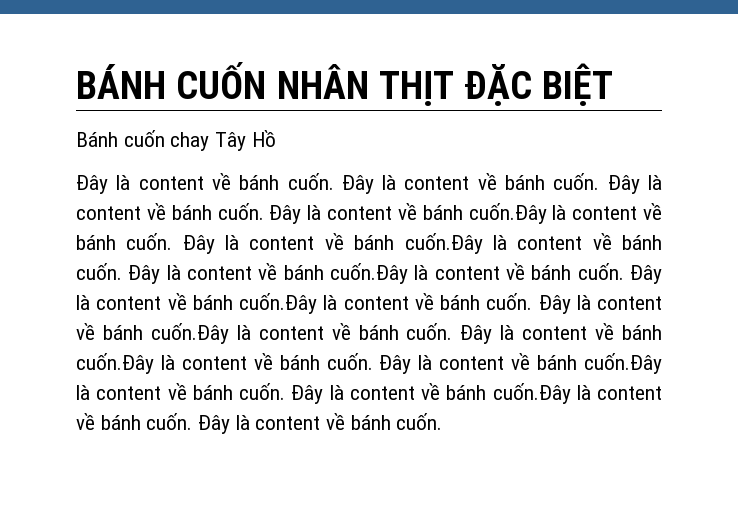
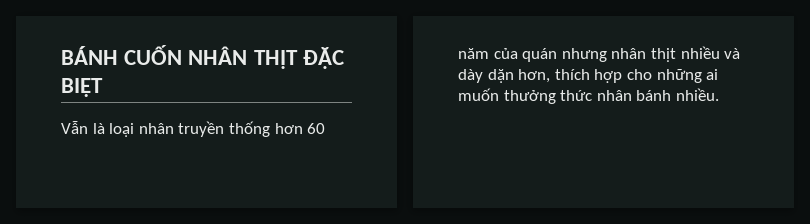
[76,130,276,151] [76,173,662,194] [76,203,662,224] [76,233,663,254] [76,263,662,284] [76,293,662,314] [76,323,662,344] [76,353,663,374] [76,383,662,404] [76,413,443,434] Bánh cuốn chay Tây Hồ // Đây là content về bánh cuốn. Đây là content về bánh cuốn. Đây là content về bánh cuốn. Đây là content về bánh cuốn.Đây là content về bánh cuốn. Đây là content về bánh cuốn.Đây là content về bánh cuốn. Đây là content về bánh cuốn.Đây là content về bánh cuốn. Đây là content về bánh cuốn.Đây là content về bánh cuốn. Đây là content về bánh cuốn.Đây là content về bánh cuốn. Đây là content về bánh cuốn.Đây là content về bánh cuốn. Đây là content về bánh cuốn.Đây là content về bánh cuốn. Đây là content về bánh cuốn.Đây là content về bánh cuốn. Đây là content về bánh cuốn. -> [61,121,326,137] [458,46,741,62] [458,69,719,83] [458,88,719,104] Vẫn là loại nhân truyền thống hơn 60 năm của quán nhưng nhân thịt nhiều và dày dặn hơn, thích hợp cho những ai muốn thưởng thức nhân bánh nhiều.

